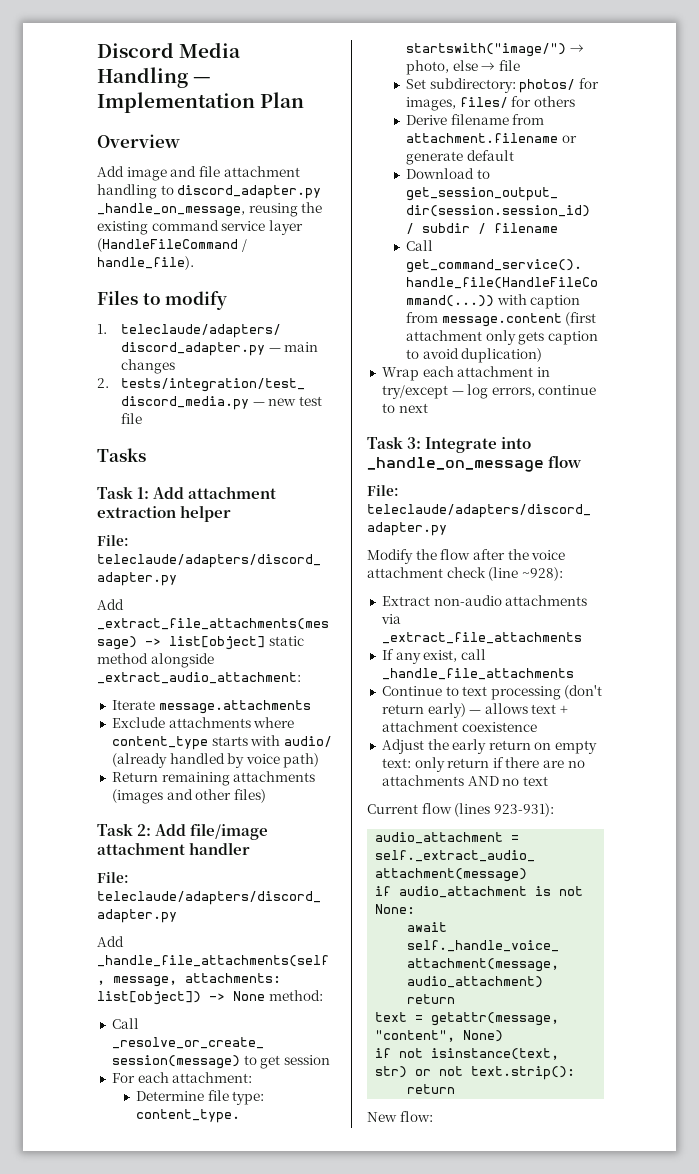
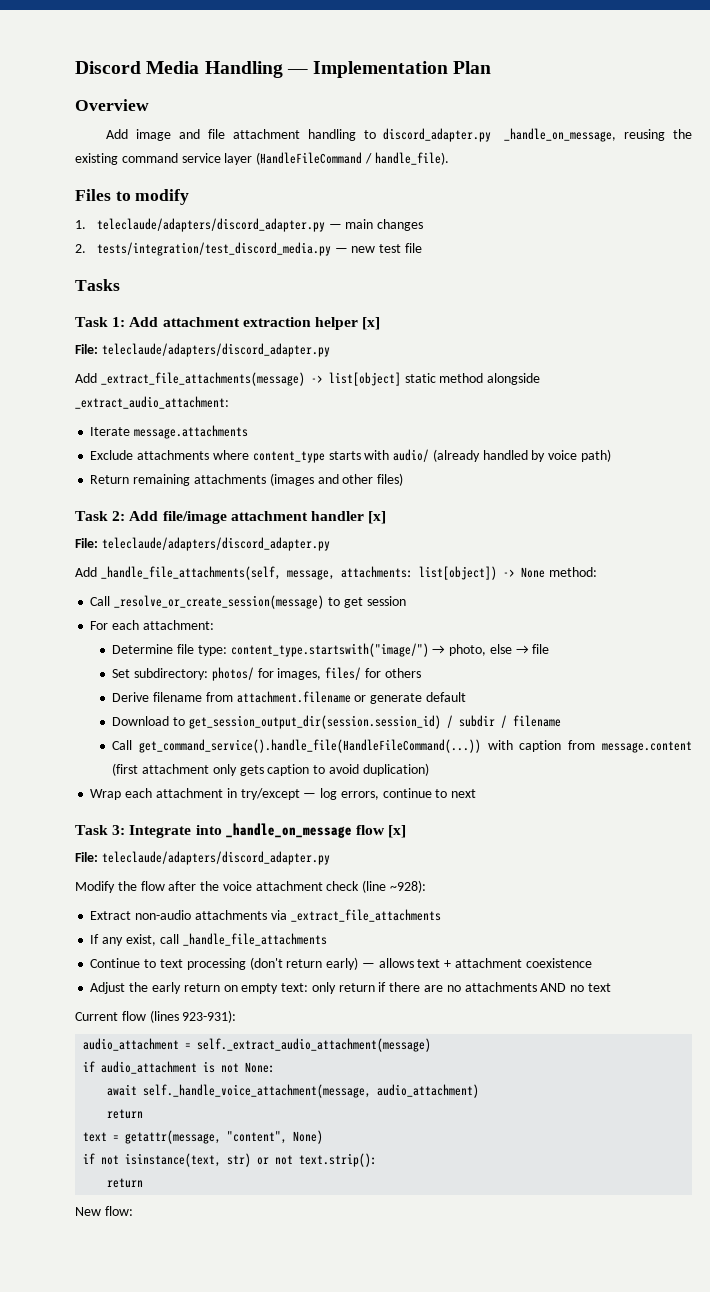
(232, 513) none -> [362,317,381,330] [x]
(251, 848) none -> [368,511,387,524] [x]
(583, 461) none -> [388,825,407,838] [x]

